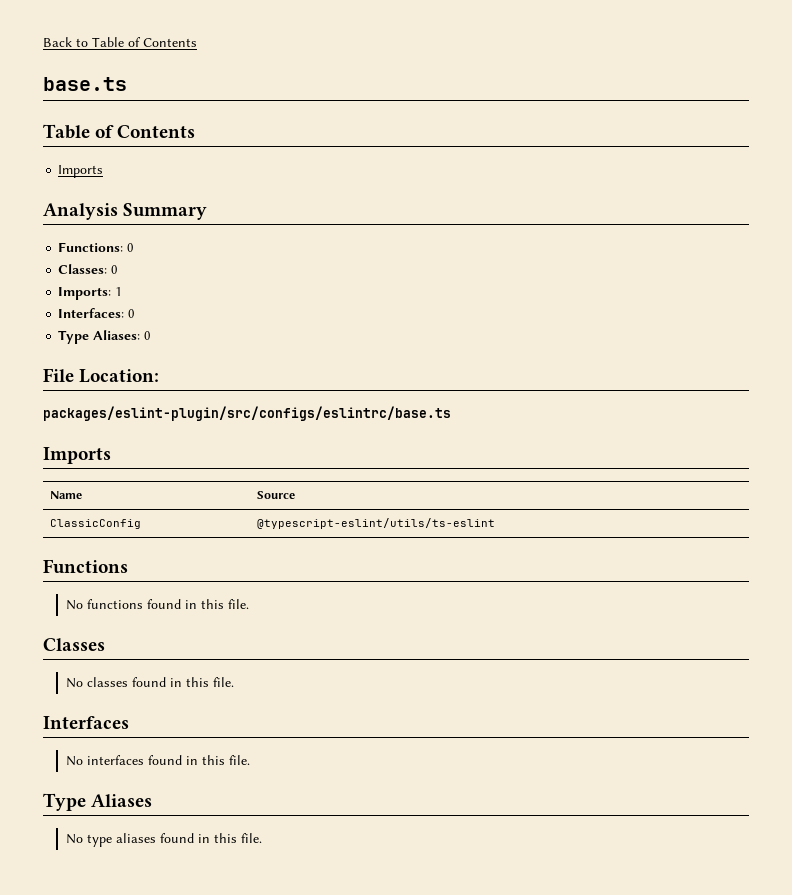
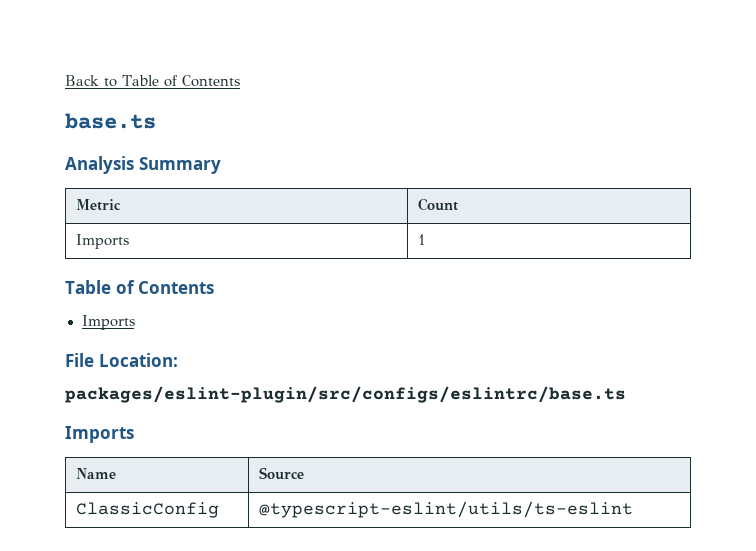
[43,124,196,139] [58,165,104,178] [43,203,208,220] [58,242,135,252] [58,264,119,274] [58,287,123,300] [58,308,136,318] [58,330,152,344] Table of Contents // Imports // Analysis Summary // Functions: 0 // Classes: 0 // Imports: 1 // Interfaces: 0 // Type Aliases: 0 -> [65,156,221,174] [75,199,121,211] [417,198,458,211] [75,234,129,249] [417,234,425,245] [65,280,215,294] [81,315,135,330] Analysis Summary // Metric | Count // Imports | 1 // Table of Contents // Imports
[43,559,128,574] [66,599,250,610] [43,638,105,651] [66,677,235,688] [43,716,129,729] [66,755,251,766] [43,793,153,811] [66,833,263,847] // Functions // No functions found in this file. // Classes // No classes found in this file. // Interfaces // No interfaces found in this file. // Type Aliases // No type aliases found in this file. -> (633, 509) none

